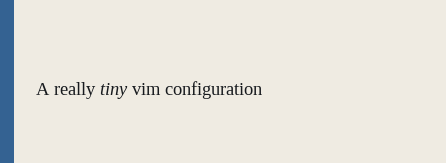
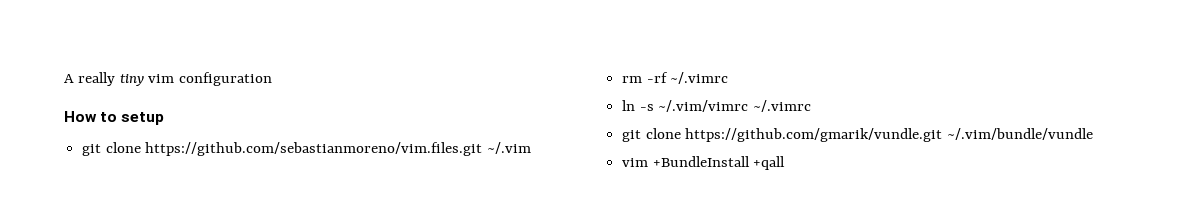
(262, 90) none -> [64,111,165,125] [82,142,531,156] [622,72,729,84] [622,100,811,112] [622,128,1093,142] [622,156,786,170] // How to setup // git clone https://github.com/sebastianmoreno/vim.files.git ~/.vim // rm -rf ~/.vimrc // ln -s ~/.vim/vimrc ~/.vimrc // git clone https://github.com/gmarik/vundle.git ~/.vim/bundle/vundle // vim +BundleInstall +qall

